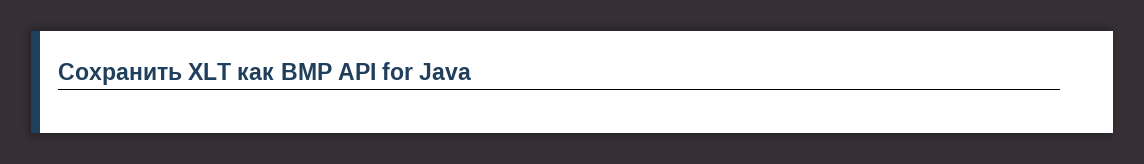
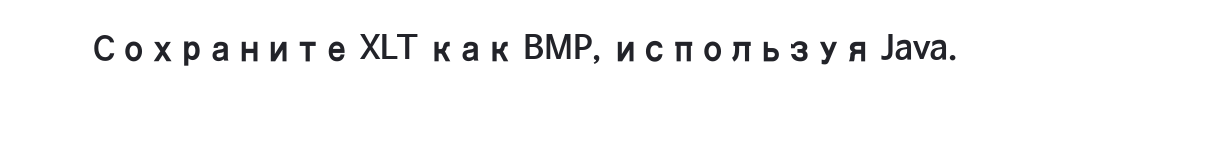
[58,63,182,85] Сохранить -> [90,35,351,66] Сохраните
[280,62,472,80] BMP API for Java -> [522,34,958,65] BMP, используя Java.

